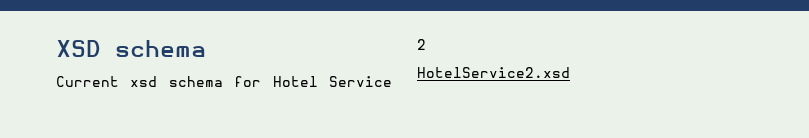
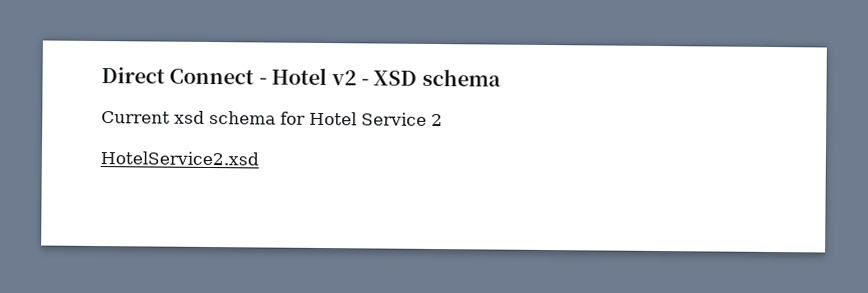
(56, 48) none -> [101,67,369,86] Direct Connect - Hotel v2 -

